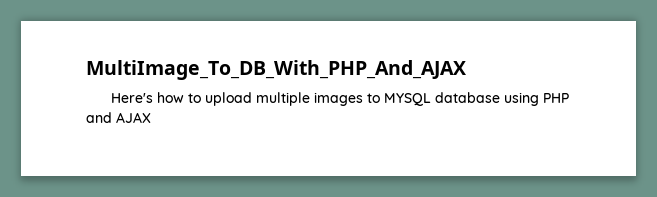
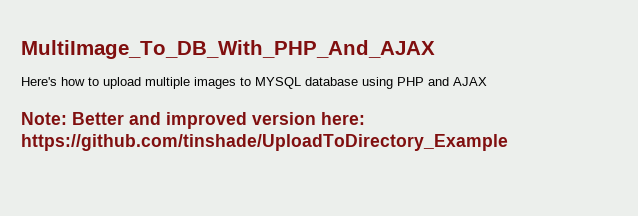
(151, 117) none -> [21,112,365,129] [21,134,508,151] // Note: Better and improved version here: https://github.com/tinshade/UploadToDirectory_Example

